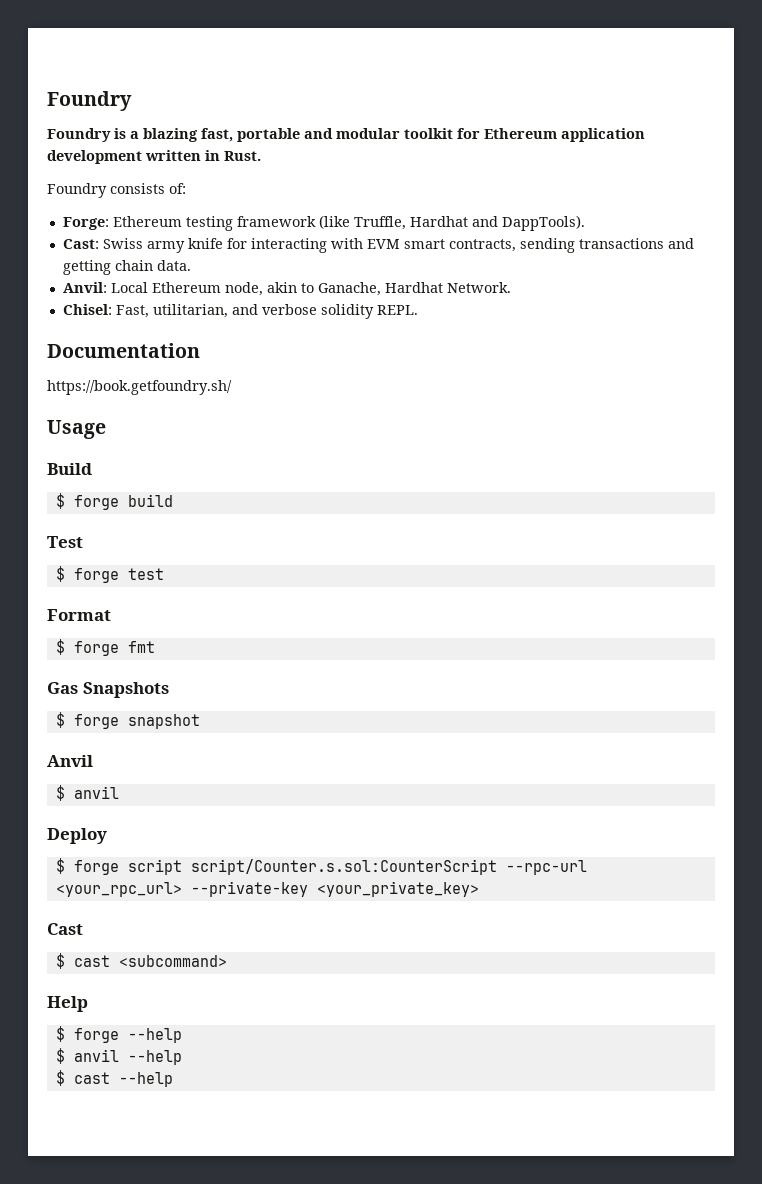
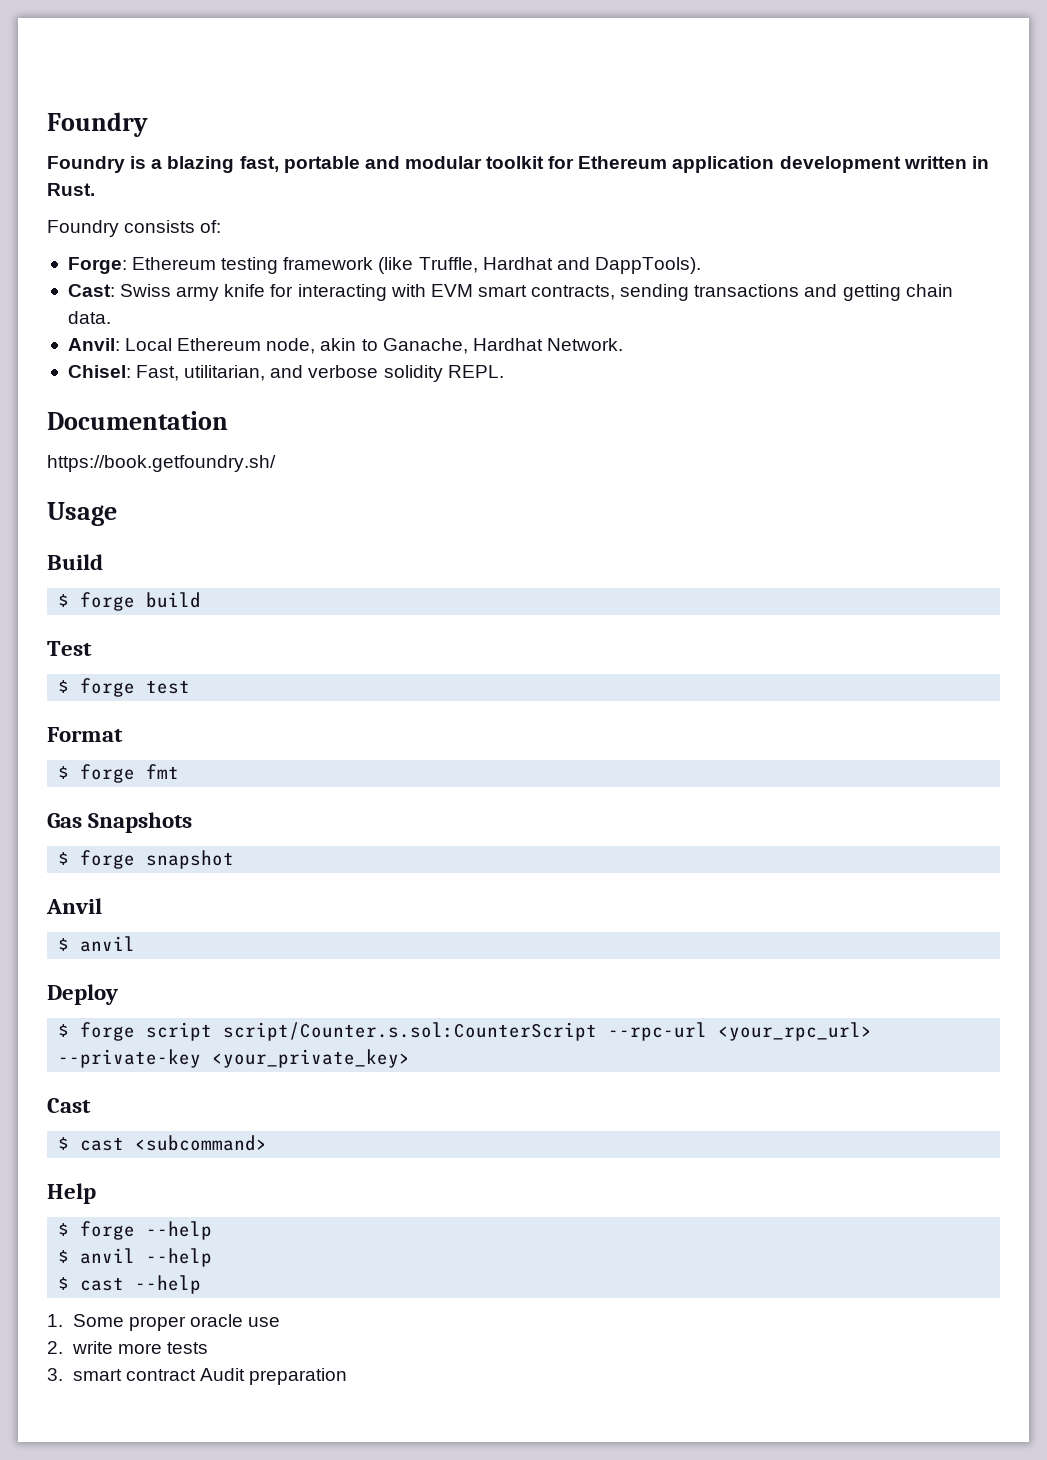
(173, 1079) none -> [47,1314,280,1331] [47,1341,208,1354] [47,1368,347,1385] // 1. Some proper oracle use // 2. write more tests // 3. smart contract Audit preparation

